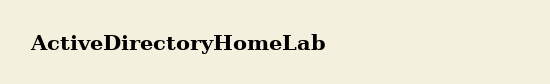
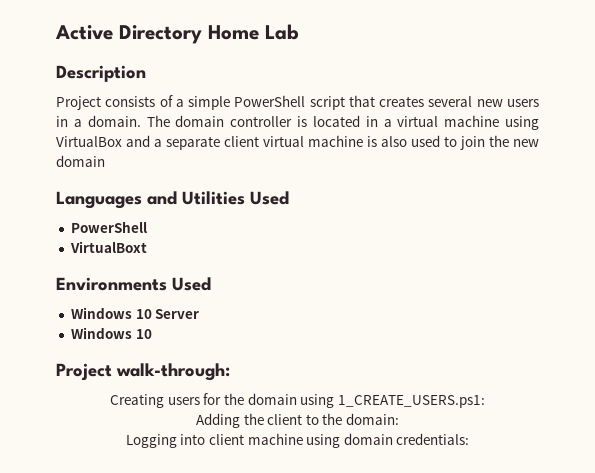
[30,34,326,54] ActiveDirectoryHomeLab -> [55,24,299,44] [56,65,146,82] [56,95,539,110] [56,115,539,130] [56,135,539,150] [56,155,105,167] [56,191,289,209] [70,221,147,233] [69,241,147,253] [56,277,211,291] [70,307,200,319] [70,327,152,339] [56,363,230,381] [110,393,485,408] [195,413,400,428] [125,433,470,448] Active Directory Home Lab // Description // Project consists of a simple PowerShell script that creates several new users in a domain. The domain controller is located in a virtual machine using VirtualBox and a separate client virtual machine is also used to join the new domain // Languages and Utilities Used // PowerShell // VirtualBoxt // Environments Used // Windows 10 Server // Windows 10 // Project walk-through: // Creating users for the domain using 1_CREATE_USERS.ps1: // Adding the client to the domain: // Logging into client machine using domain credentials:

